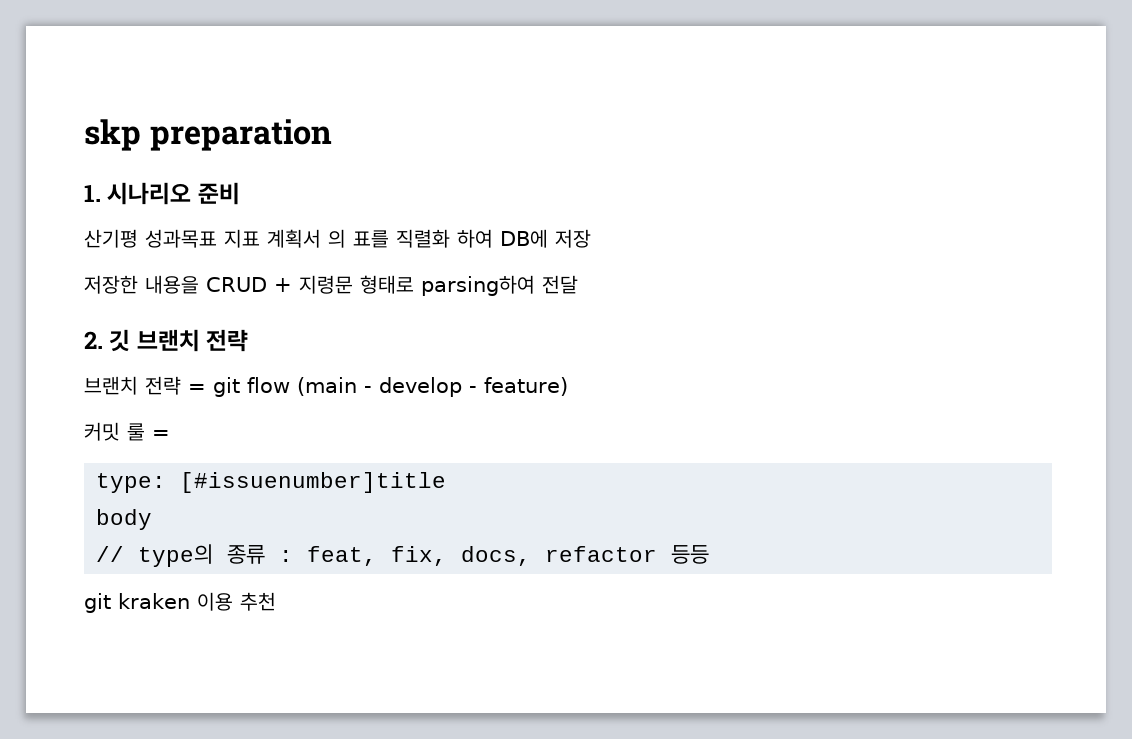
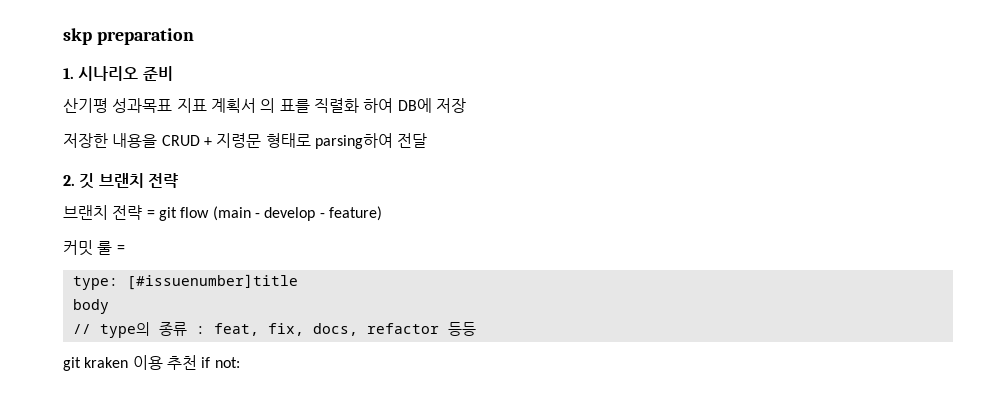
(276, 601) none -> [201,357,240,368] if not:

